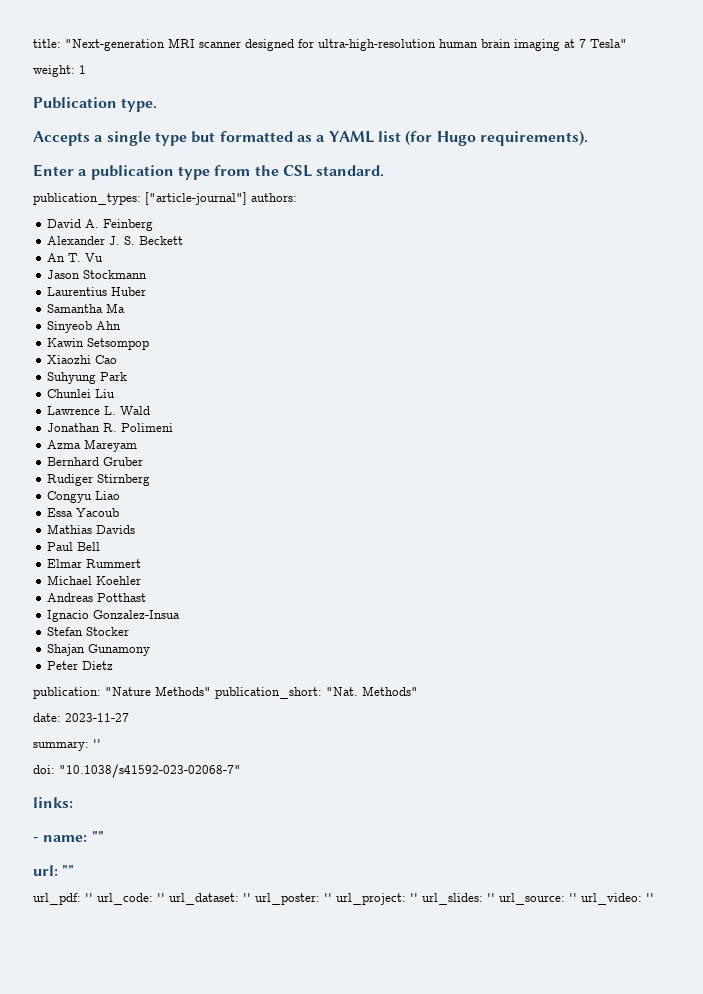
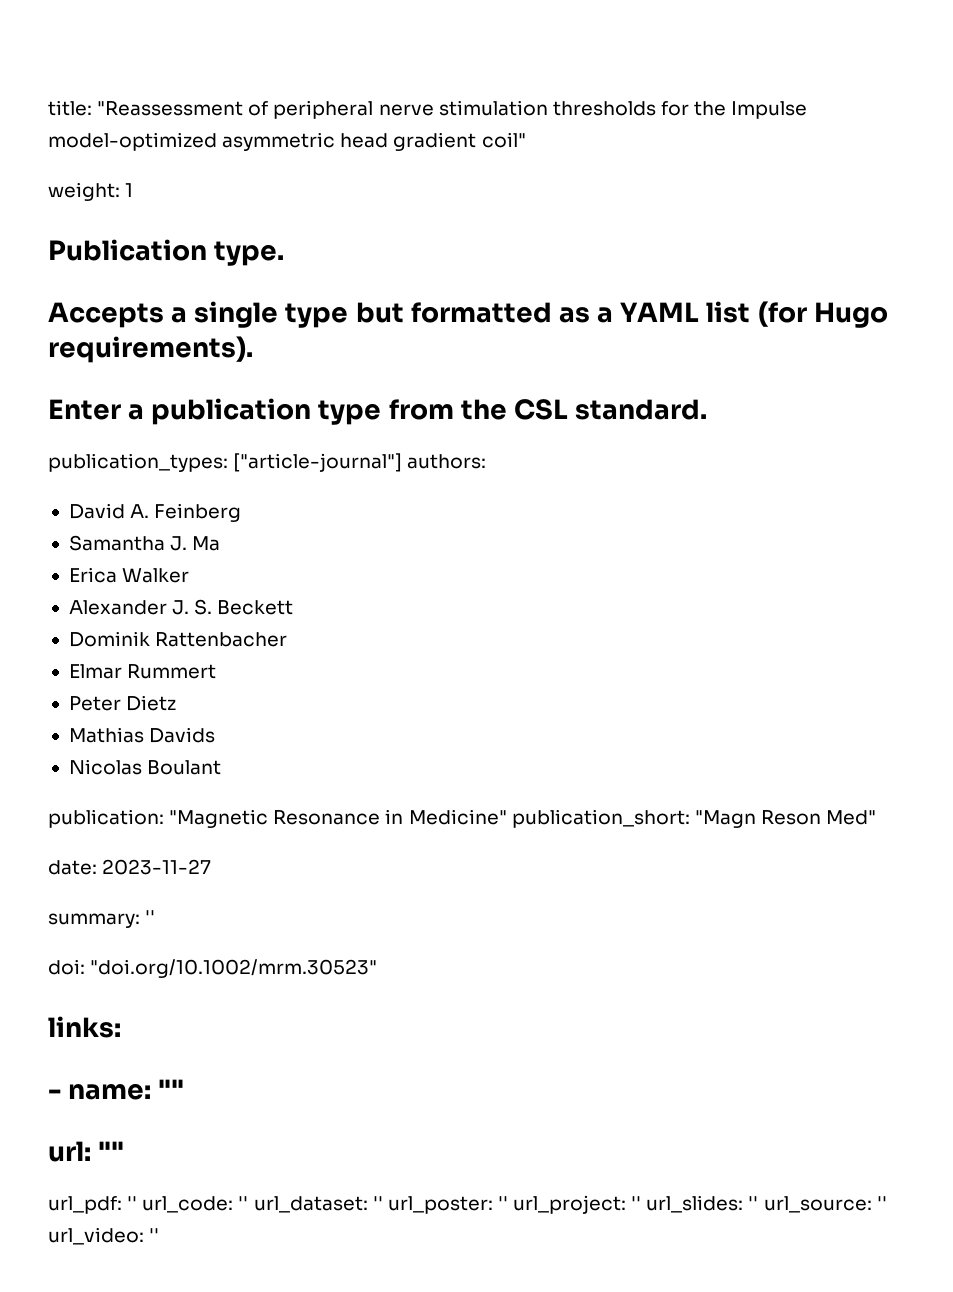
[65,38,627,51] "Next-generation MRI scanner designed for ultra-high-resolution human brain imaging at 7 Tesla" -> [97,100,808,119] [48,132,526,151] "Reassessment of peripheral nerve stimulation thresholds for the Impulse model-optimized asymmetric head gradient coil"
(154, 225) none -> [68,535,221,551] [68,567,190,583] // Samantha J. Ma // Erica Walker
[47,253,104,262] [47,270,148,279] [47,287,147,296] [47,303,126,313] [47,321,122,333] [47,338,150,350] [47,355,118,364] [47,372,128,384] [47,389,116,398] [47,406,151,415] [47,423,174,432] [47,439,138,452] [47,457,144,466] [47,474,151,486] [47,491,121,503] [47,508,120,517] [47,524,136,534] [47,542,101,551] [47,559,142,568] [47,575,142,585] [47,593,147,602] [47,610,181,622] [47,627,130,636] [47,644,151,656] [47,661,114,670] [33,686,418,699] An T. Vu // Jason Stockmann // Laurentius Huber // Samantha Ma // Sinyeob Ahn // Kawin Setsompop // Xiaozhi Cao // Suhyung Park // Chunlei Liu // Lawrence L. Wald // Jonathan R. Polimeni // Azma Mareyam // Bernhard Gruber // Rudiger Stirnberg // Congyu Liao // Essa Yacoub // Mathias Davids // Paul Bell // Elmar Rummert // Michael Koehler // Andreas Potthast // Ignacio Gonzalez-Insua // Stefan Stocker // Shajan Gunamony // Peter Dietz // publication: "Nature Methods" publication_short: "Nat. Methods" -> [68,631,288,647] [68,664,217,679] [68,695,177,711] [68,727,216,743] [68,759,222,775] [48,809,877,828] Dominik Rattenbacher // Elmar Rummert // Peter Dietz // Mathias Davids // Nicolas Boulant // publication: "Magnetic Resonance in Medicine" publication_short: "Magn Reson Med"
[59,764,241,778] "10.1038/s41592-023-02068-7" -> [90,959,378,978] "doi.org/10.1002/mrm.30523"

